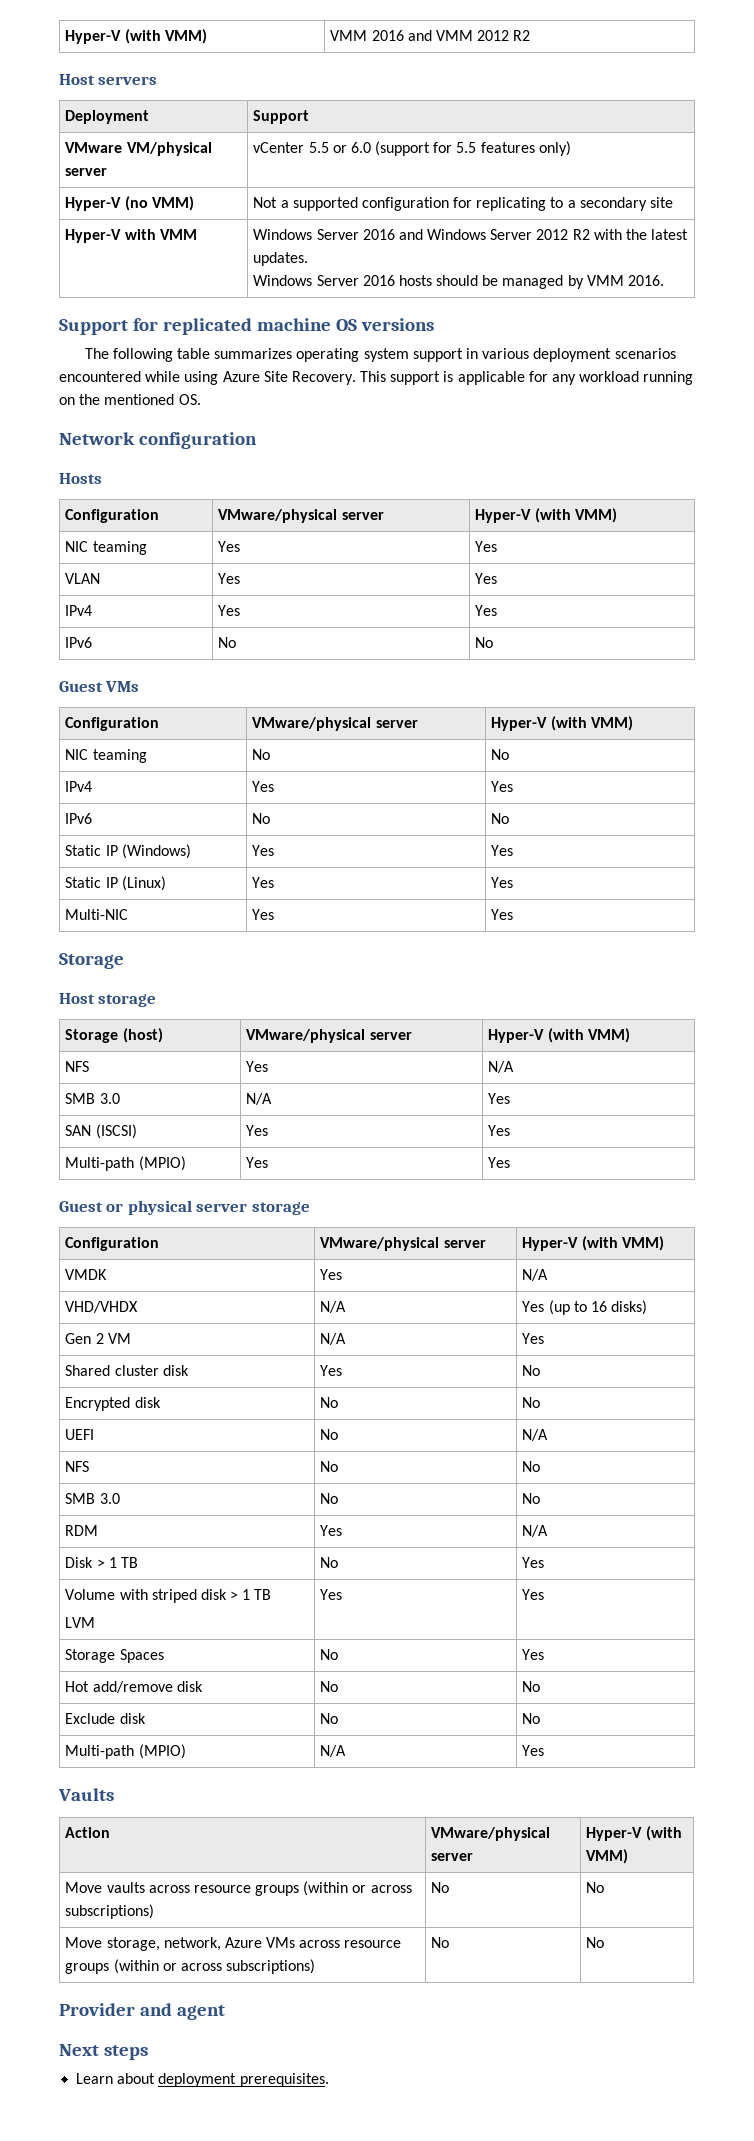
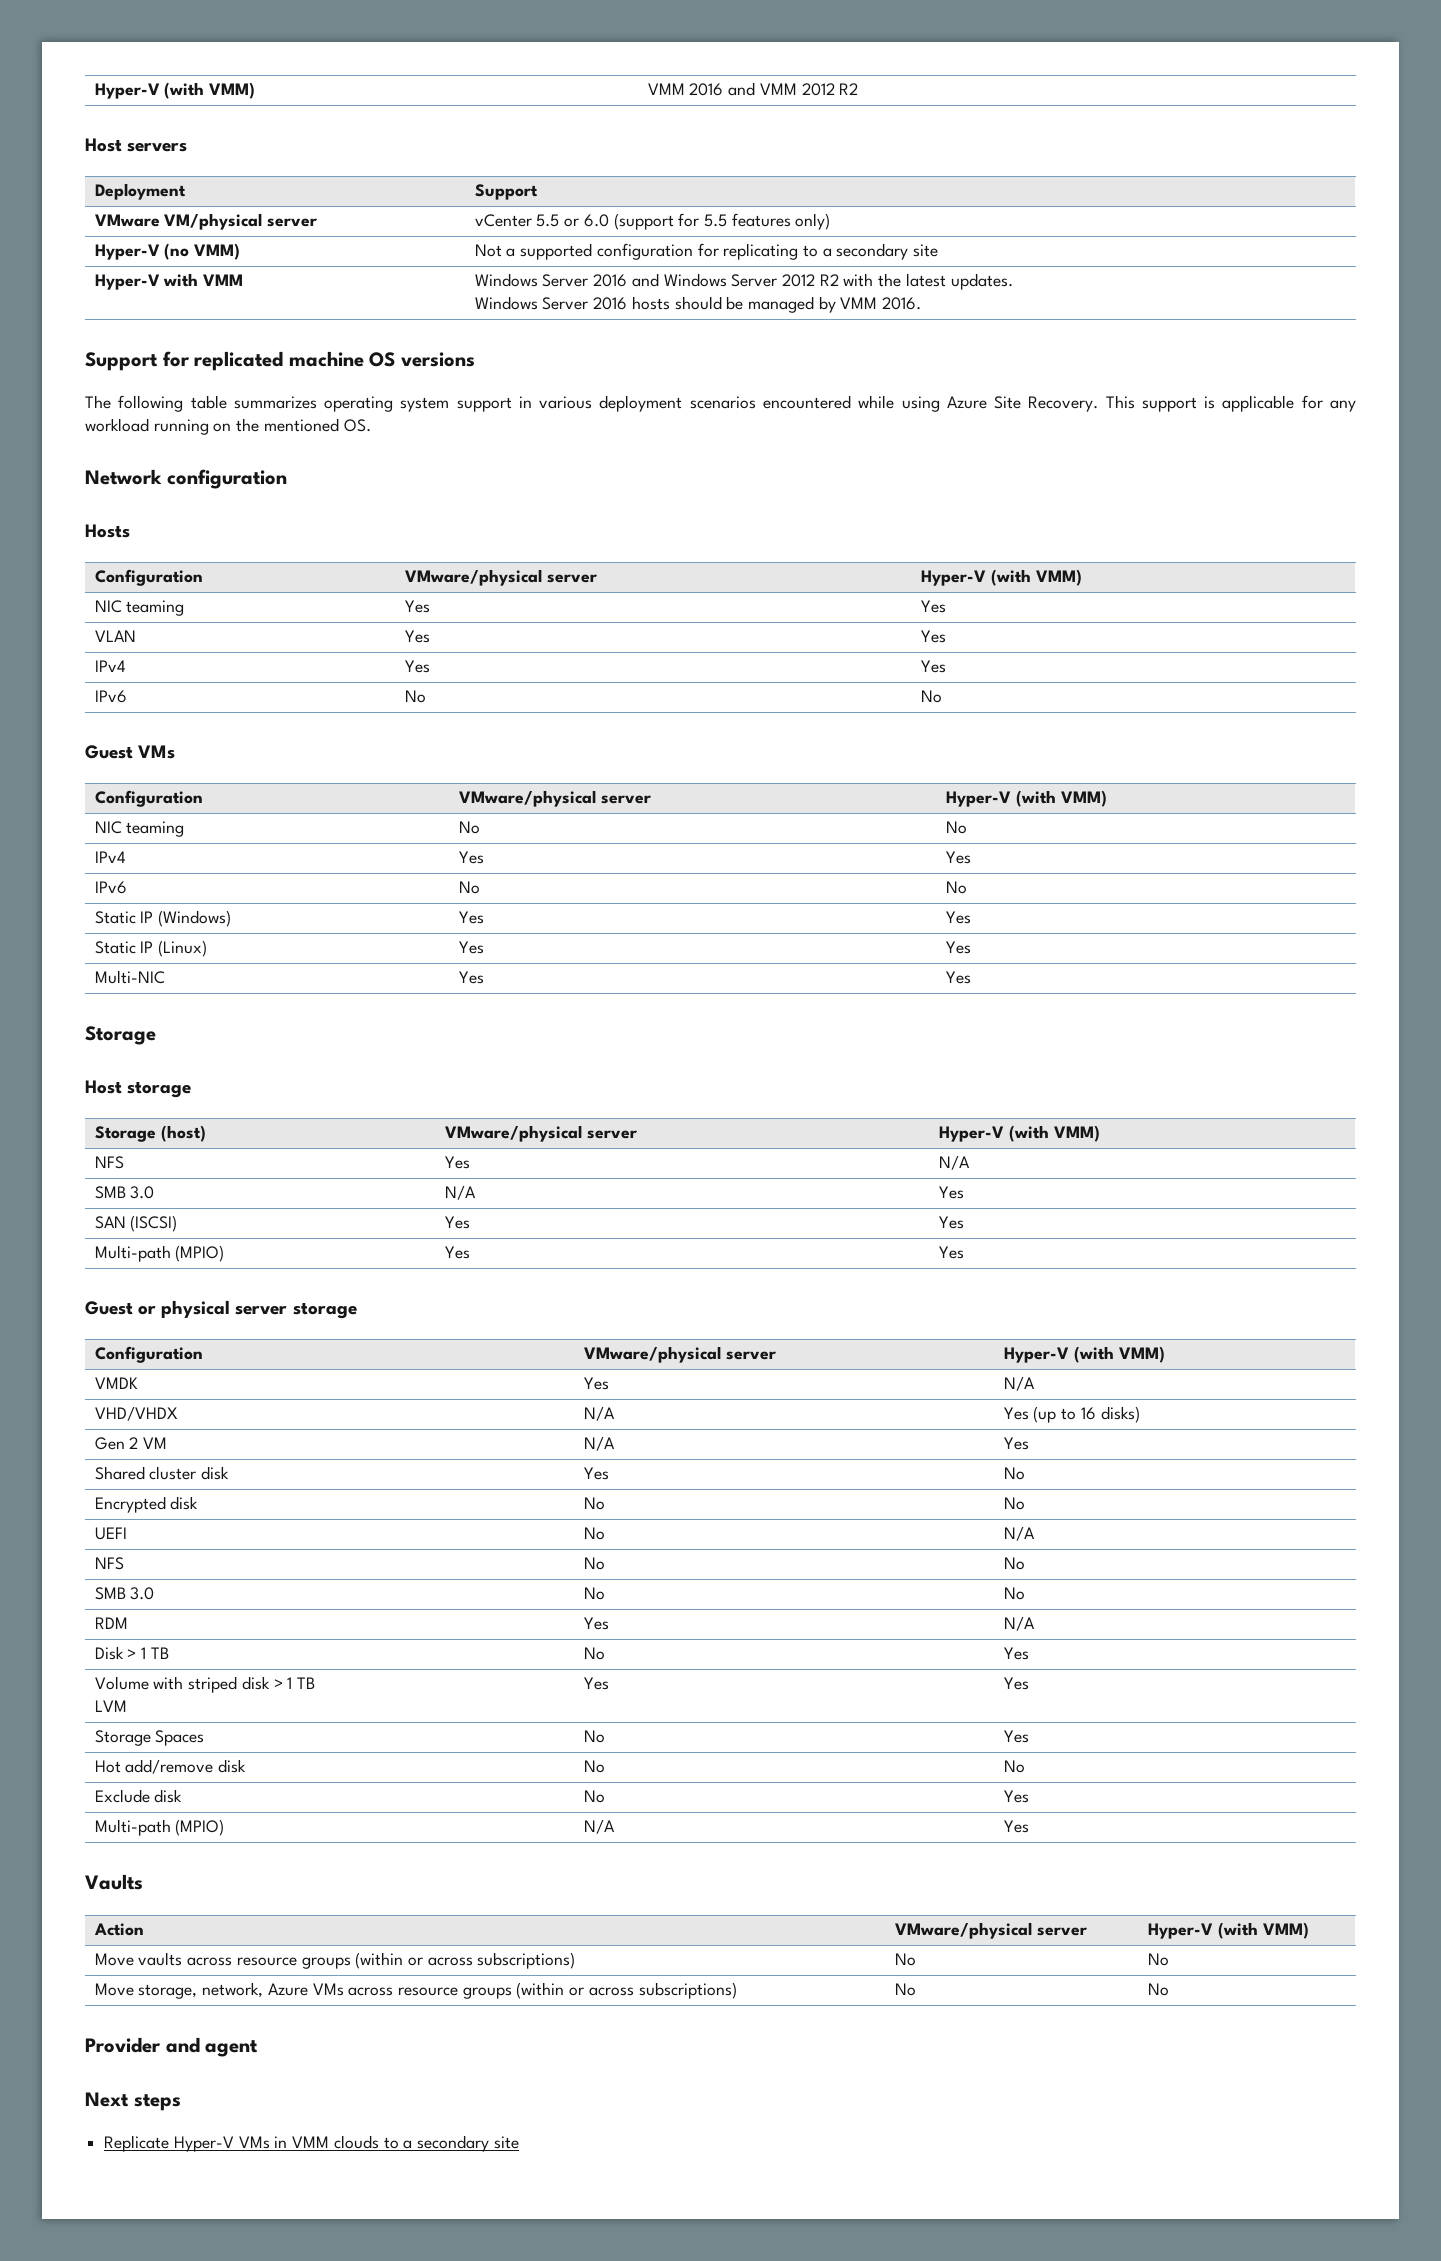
[522,1713,541,1724] No -> [1003,1790,1029,1803] Yes
[76,2073,329,2087] Learn about deployment prerequisites. -> [104,2135,519,2152] Replicate Hyper-V VMs in VMM clouds to a secondary site

